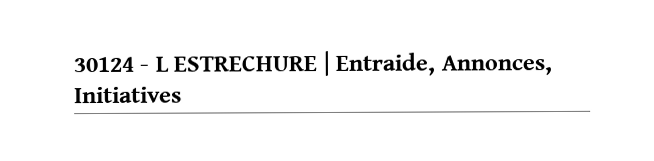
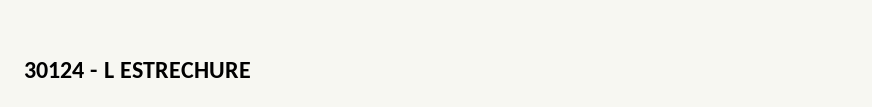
[322,50,552,77] [74,86,182,104] | Entraide, Annonces, Initiatives -> (252, 70) none

